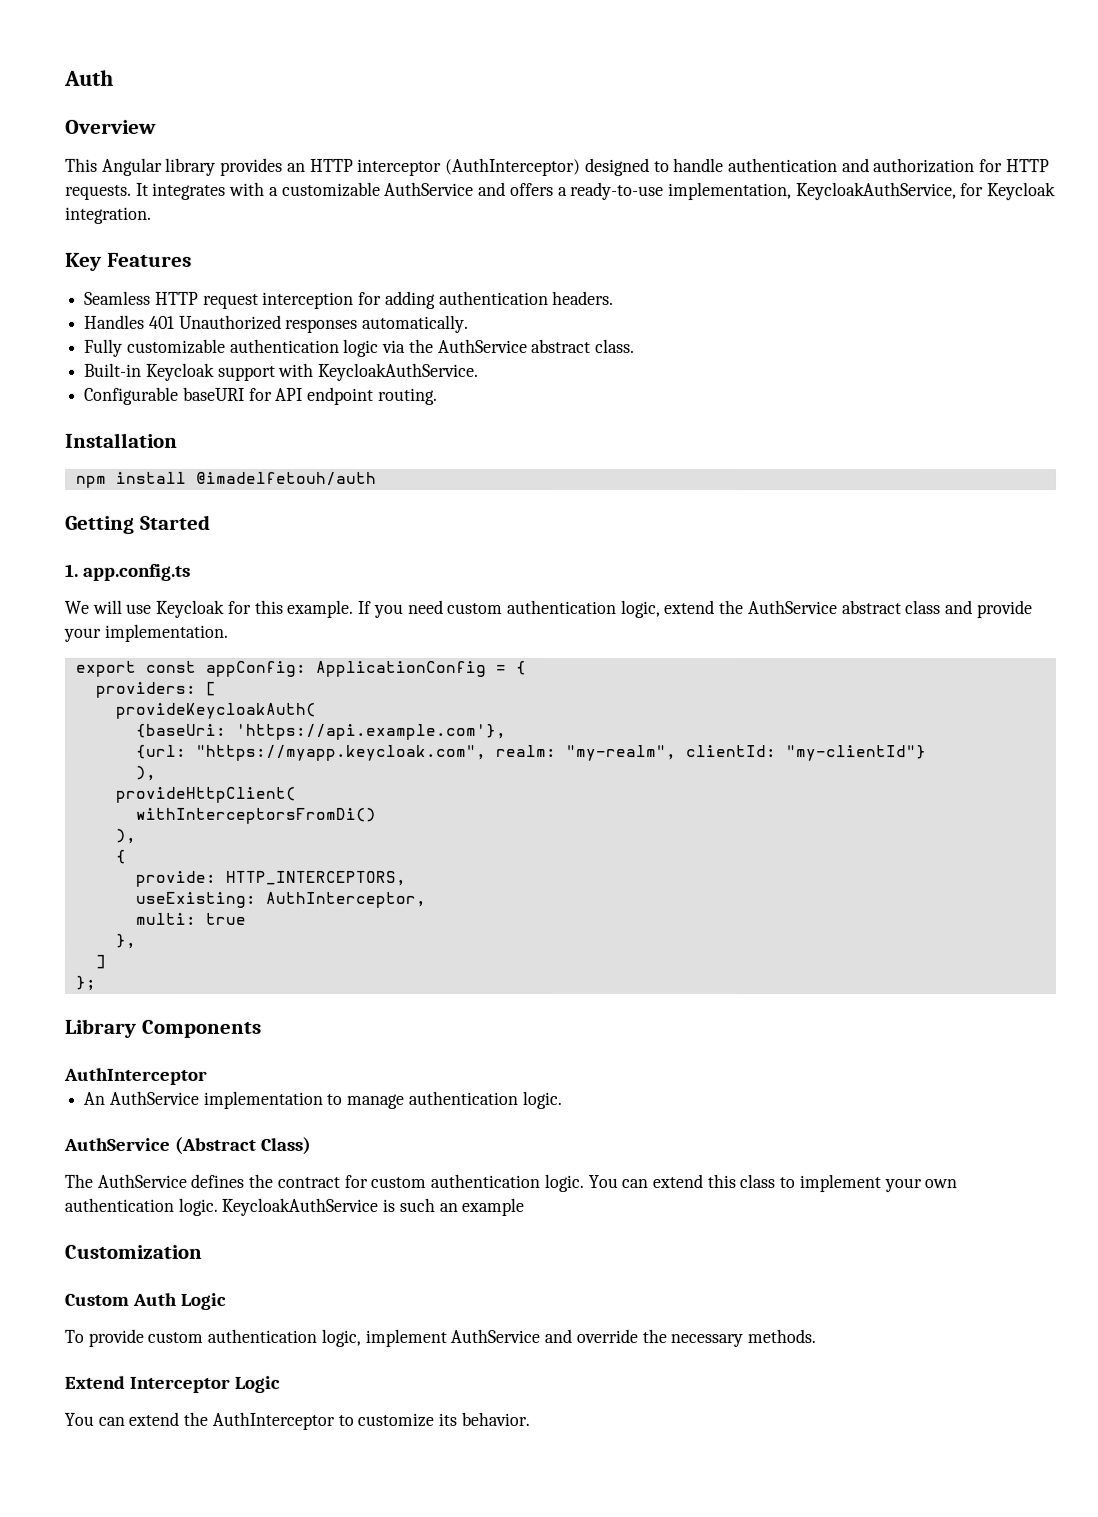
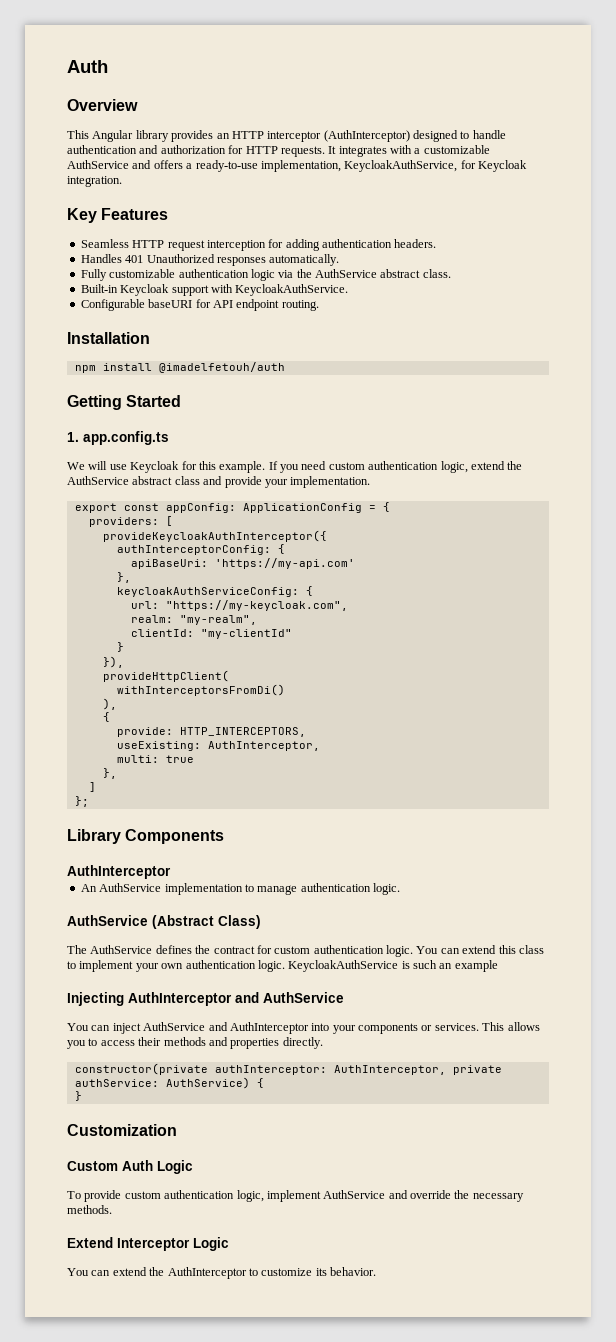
[115,702,317,719] [135,723,507,740] [134,744,927,762] [134,765,156,781] provideKeycloakAuth( // {baseUri: 'https://api.example.com'}, // {url: "https://myapp.keycloak.com", realm: "my-realm", clientId: "my-clientId"} // ), -> [102,530,327,542] [116,544,285,555] [130,558,355,569] [116,572,131,583] [116,586,313,597] [130,600,348,611] [130,615,257,625] [130,629,292,639] [116,642,124,652] [102,656,124,668] provideKeycloakAuthInterceptor({ // authInterceptorConfig: { // apiBaseUri: 'https://my-api.com' // }, // keycloakAuthServiceConfig: { // url: "https://my-keycloak.com", // realm: "my-realm", // clientId: "my-clientId" // } // }),
(525, 1206) none -> [67,992,344,1006] [67,1022,540,1034] [67,1037,323,1049] [74,1063,502,1075] [74,1077,264,1089] [74,1091,82,1101] // Injecting AuthInterceptor and AuthService // You can inject AuthService and AuthInterceptor into your components or services. This allows you to access their methods and properties directly. // constructor(private authInterceptor: AuthInterceptor, private authService: AuthService) { // }

